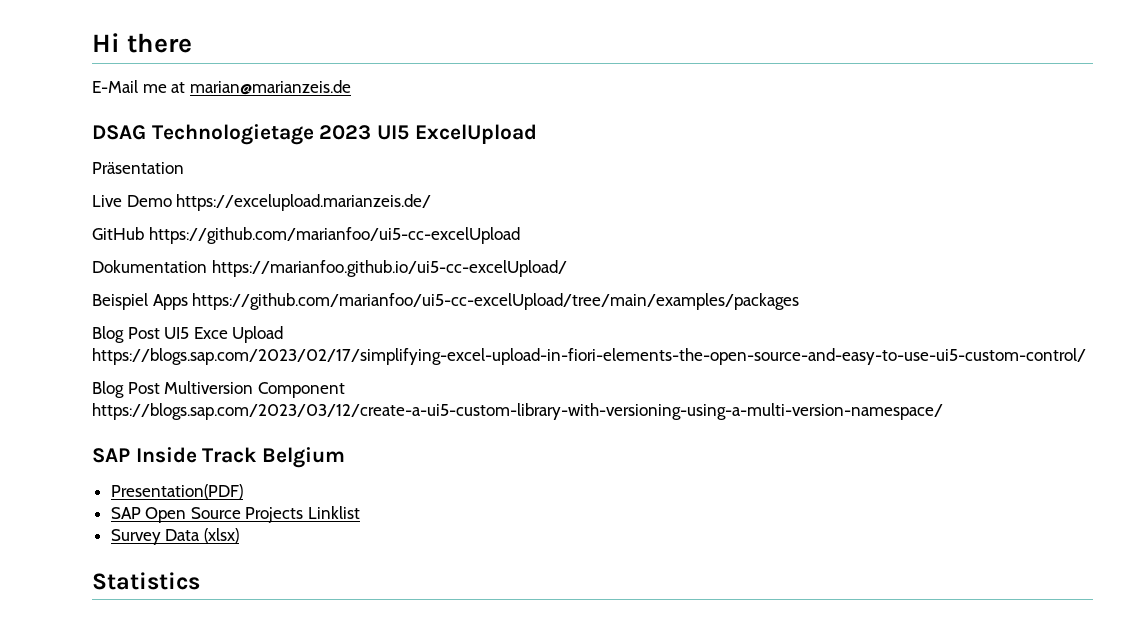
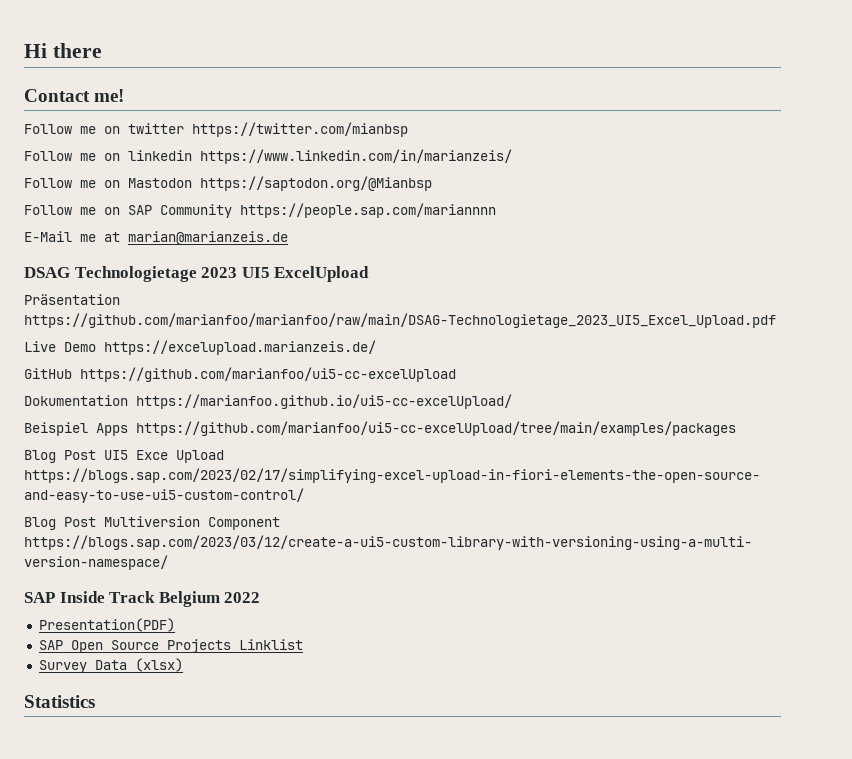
(193, 43) none -> [24,89,125,102] [24,122,408,137] [24,149,512,164] [24,176,432,191] [24,203,496,218] // Contact me! // Follow me on twitter https://twitter.com/mianbsp // Follow me on linkedin https://www.linkedin.com/in/marianzeis/ // Follow me on Mastodon https://saptodon.org/@Mianbsp // Follow me on SAP Community https://people.sap.com/mariannnn
(184, 168) none -> [24,313,776,328] https://github.com/marianfoo/marianfoo/raw/main/DSAG-Technologietage_2023_UI5_Excel_Upload.pdf
(346, 457) none -> [224,592,261,603] 2022

